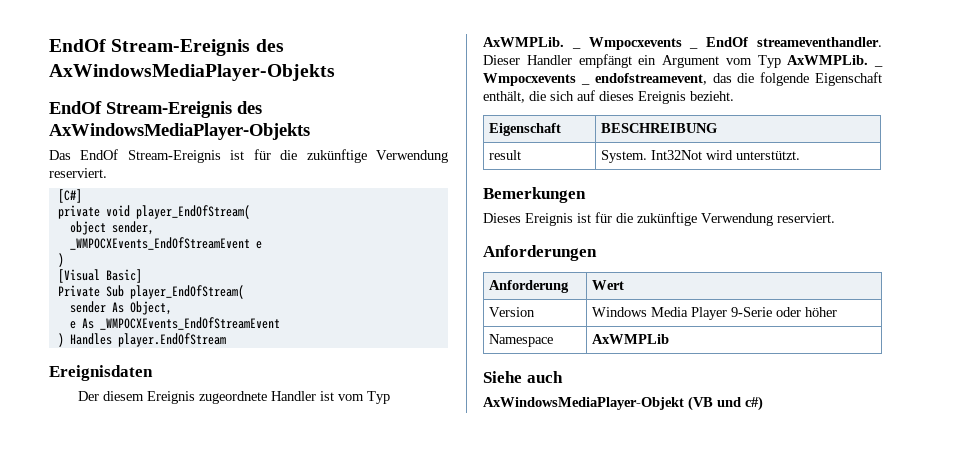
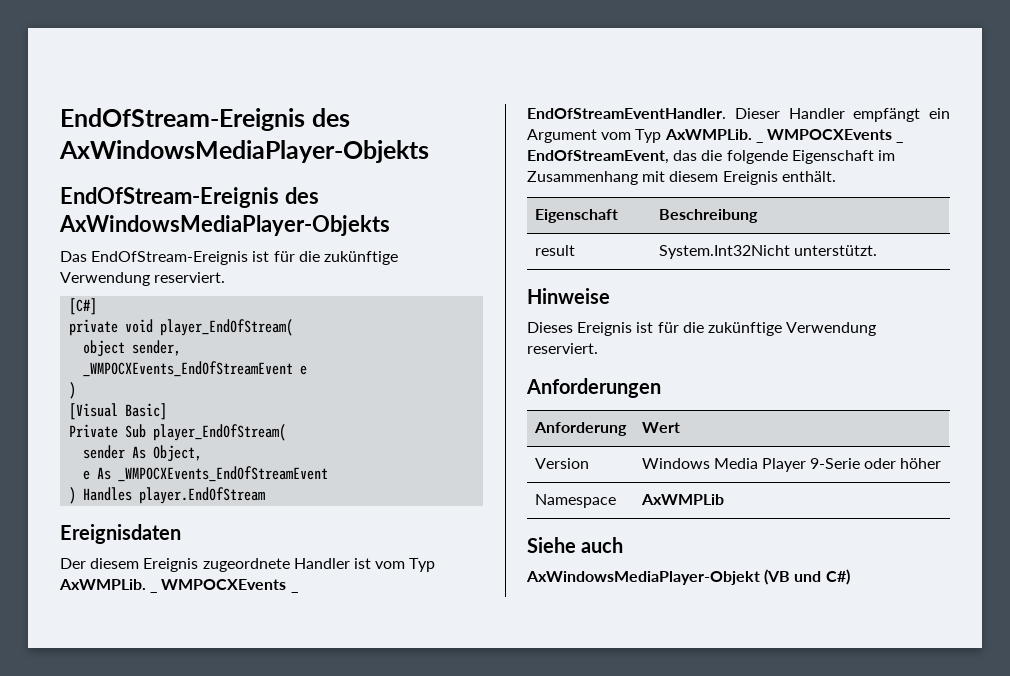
[49,39,284,56] [49,64,335,81] [49,101,232,118] EndOf Stream-Ereignis des AxWindowsMediaPlayer-Objekts // EndOf Stream-Ereignis -> [60,108,350,131] [59,140,429,163] [60,187,279,208] EndOfStream-Ereignis des AxWindowsMediaPlayer-Objekts // EndOfStream-Ereignis
[80,149,221,163] EndOf Stream-Ereignis -> [91,251,249,265] EndOfStream-Ereignis
[588,37,699,50] [706,37,882,47] Wmpocxevents _ EndOf streameventhandler. -> [161,579,287,590] [290,590,298,593] [527,108,726,119] WMPOCXEvents _ EndOfStreamEventHandler.
[483,73,707,86] Wmpocxevents _ endofstreamevent, -> [766,129,892,140] [896,140,904,143] [527,150,669,164] WMPOCXEvents _ EndOfStreamEvent,
[483,90,734,104] enthält, die sich auf dieses Ereignis bezieht. -> [877,150,895,161] [527,171,836,185] im Zusammenhang mit diesem Ereignis enthält.
[601,123,718,133] BESCHREIBUNG -> [658,209,758,223] Beschreibung
[601,150,734,163] System. Int32Not wird -> [658,245,790,259] System.Int32Nicht
[483,187,586,203] Bemerkungen -> [527,288,610,304] Hinweise
[745,396,763,411] c#) -> [825,569,850,585] C#)

